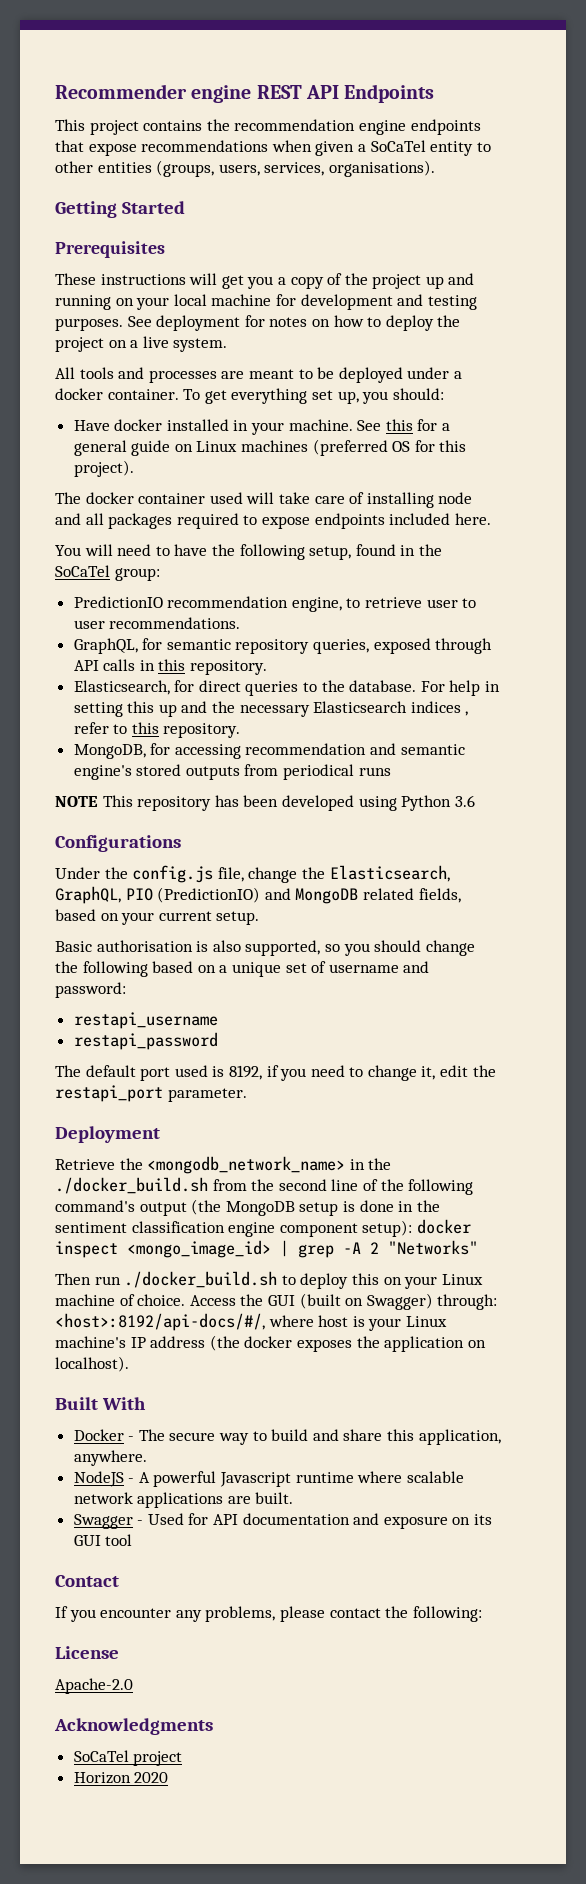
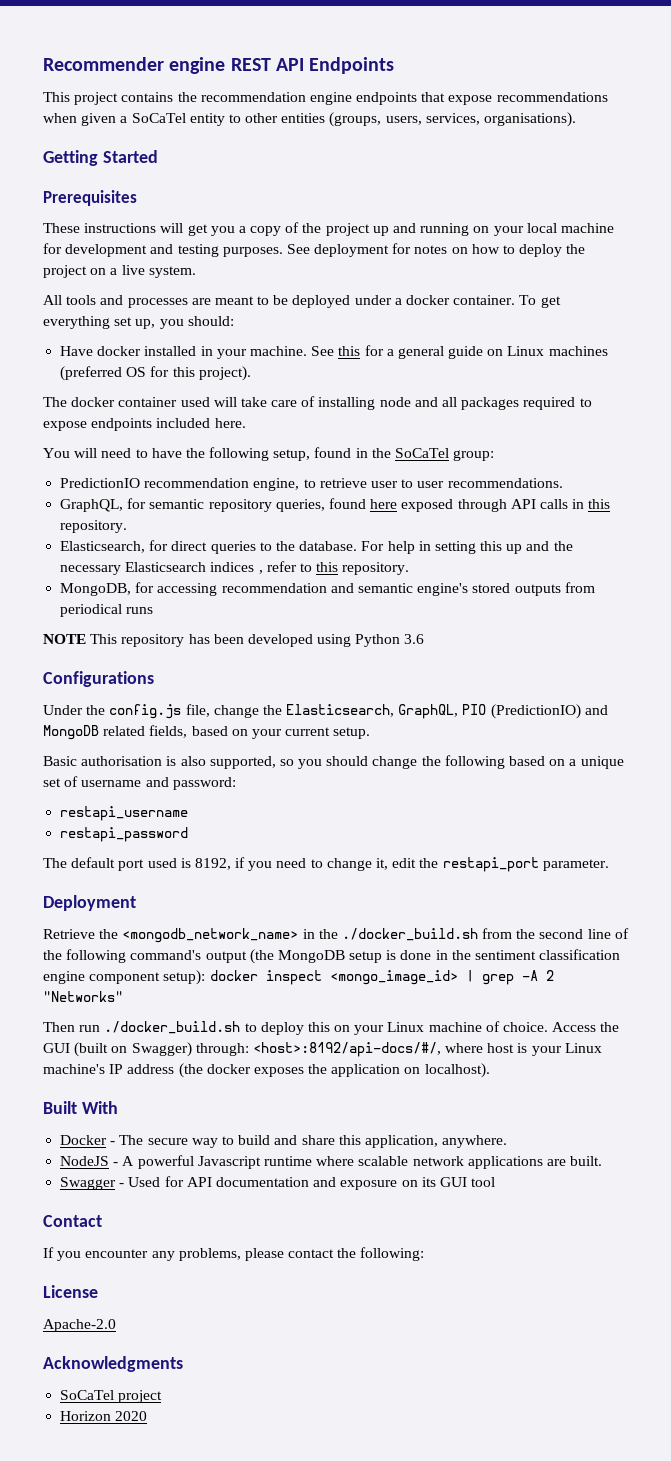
(370, 646) none -> [328,498,398,509] found here

